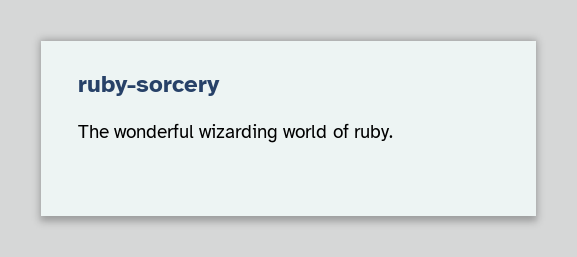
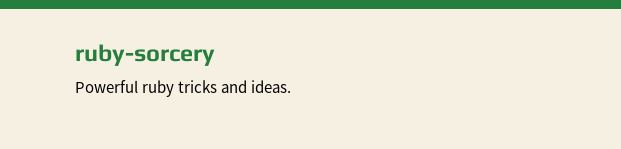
[78,123,393,143] The wonderful wizarding world of ruby. -> [75,80,292,97] Powerful ruby tricks and ideas.

